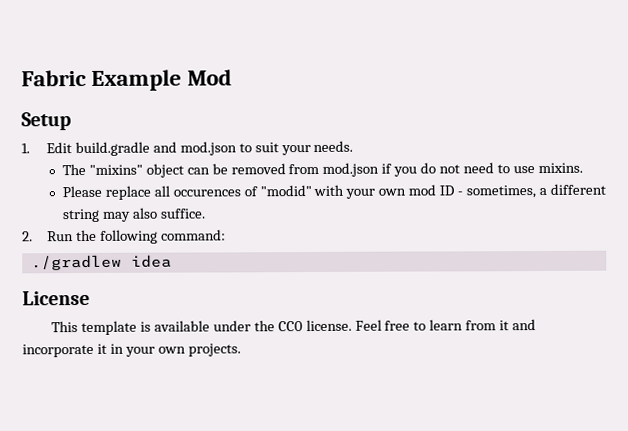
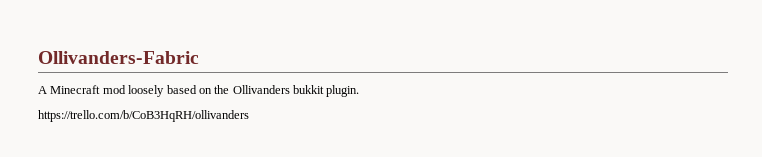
[21,69,233,91] [21,112,71,131] [21,140,354,157] [61,162,583,178] [61,183,606,200] [61,207,206,223] [22,229,226,244] [30,254,172,271] [22,290,90,306] [51,319,537,336] [22,343,241,358] Fabric Example Mod // Setup // 1. Edit build.gradle and mod.json to suit your needs. // The "mixins" object can be removed from mod.json if you do not need to use mixins. // Please replace all occurences of "modid" with your own mod ID - sometimes, a different string may also suffice. // 2. Run the following command: // ./gradlew idea // License // This template is available under the CC0 license. Feel free to learn from it and incorporate it in your own projects. -> [38,51,199,64] [38,85,360,97] [38,110,249,122] Ollivanders-Fabric // A Minecraft mod loosely based on the Ollivanders bukkit plugin. // https://trello.com/b/CoB3HqRH/ollivanders

